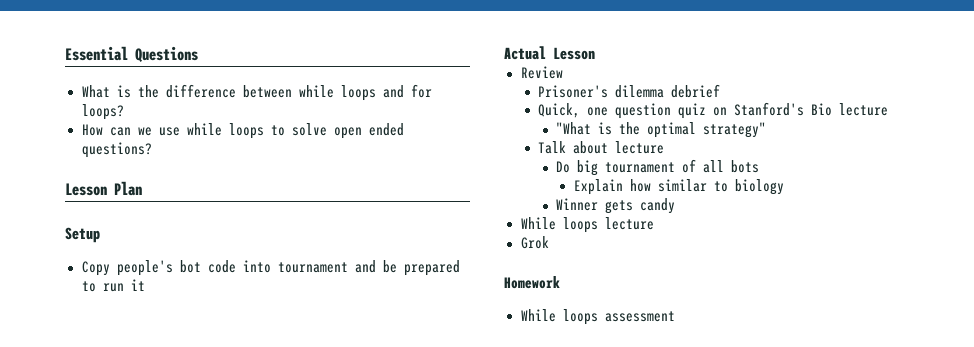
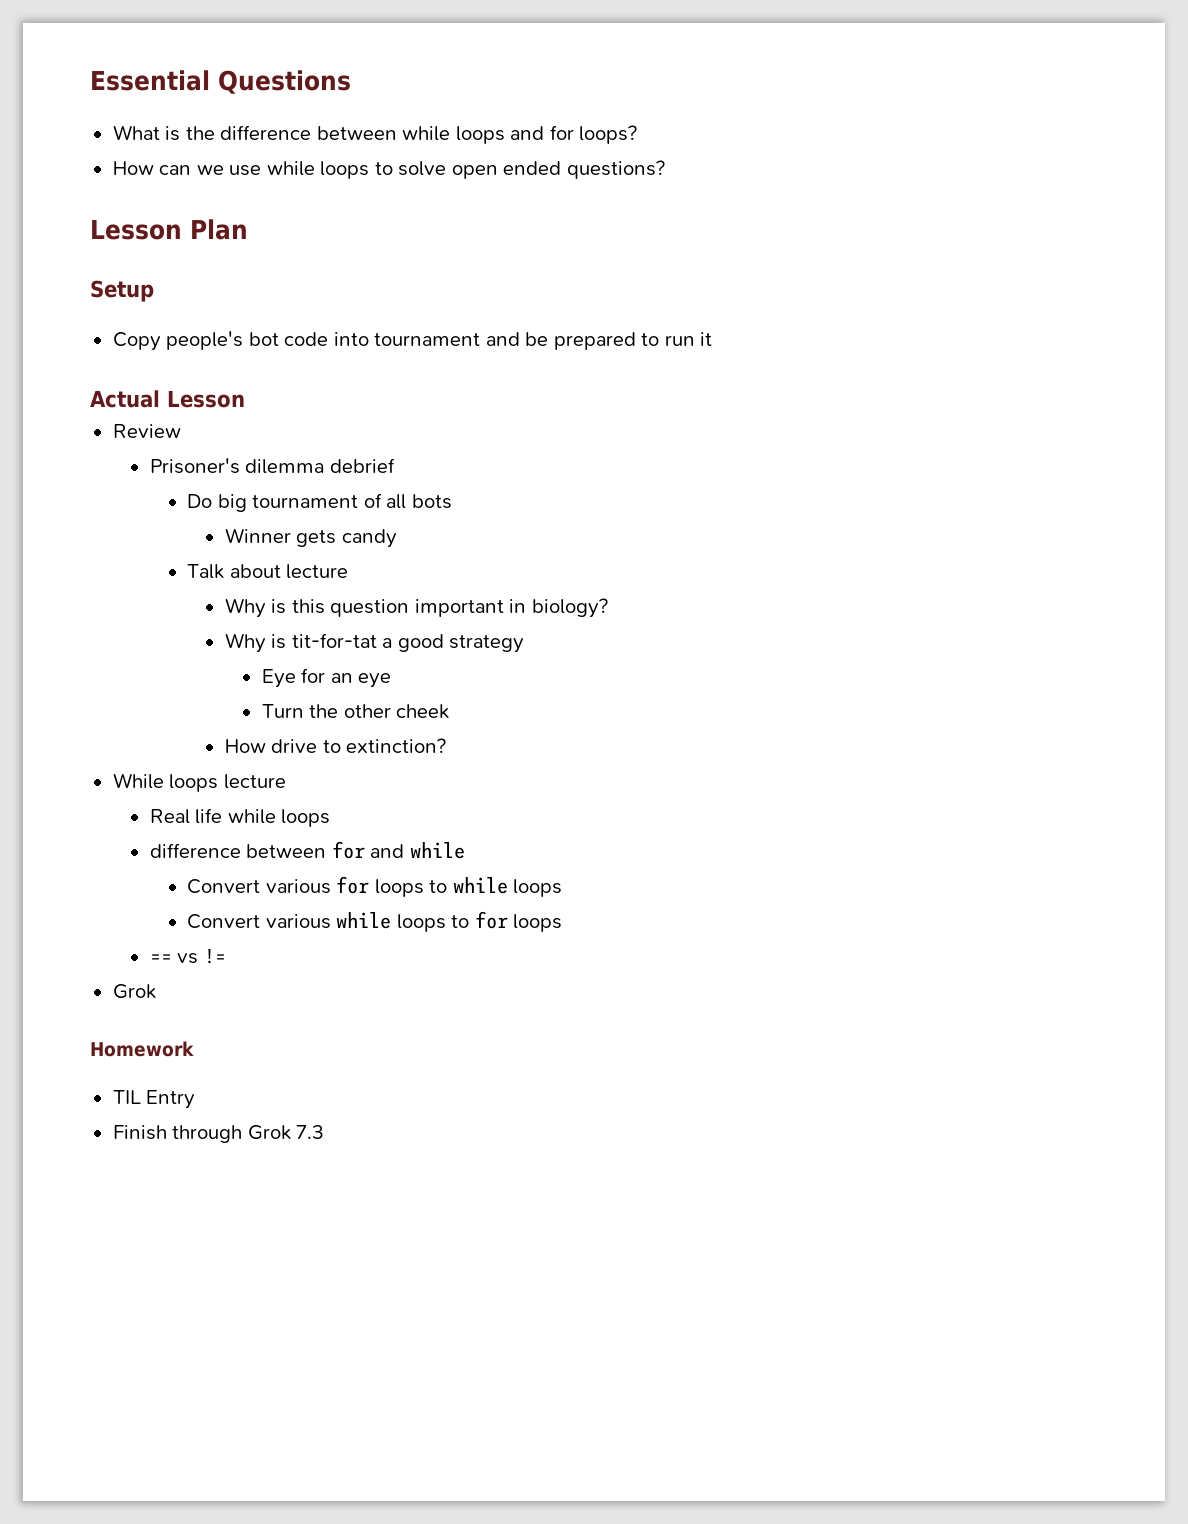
[538,102,889,119] [556,122,767,138] [538,141,665,154] // Quick, one question quiz on Stanford's Bio lecture // "What is the optimal strategy" // Talk about lecture -> (395, 465) none
[573,179,784,195] [556,198,676,214] [520,217,654,233] [520,236,549,249] [504,276,560,289] [520,309,675,325] Explain how similar to biology // Winner gets candy // While loops lecture // Grok // Homework // While loops assessment -> [224,528,397,548] [187,564,349,579] [224,598,608,618] [224,633,525,653] [261,668,392,688] [261,704,450,719] [224,738,447,753] [112,773,286,792] [149,808,331,827] [149,841,466,859] [187,876,563,897] [187,911,563,932] [149,949,226,964] [112,984,156,999] [90,1041,194,1057] [112,1090,196,1109] [112,1125,325,1143] Winner gets candy // Talk about lecture // Why is this question important in biology? // Why is tit-for-tat a good strategy // Eye for an eye // Turn the other cheek // How drive to extinction? // While loops lecture // Real life while loops // difference between for and while // Convert various for loops to while loops // Convert various while loops to for loops // == vs != // Grok // Homework // TIL Entry // Finish through Grok 7.3

